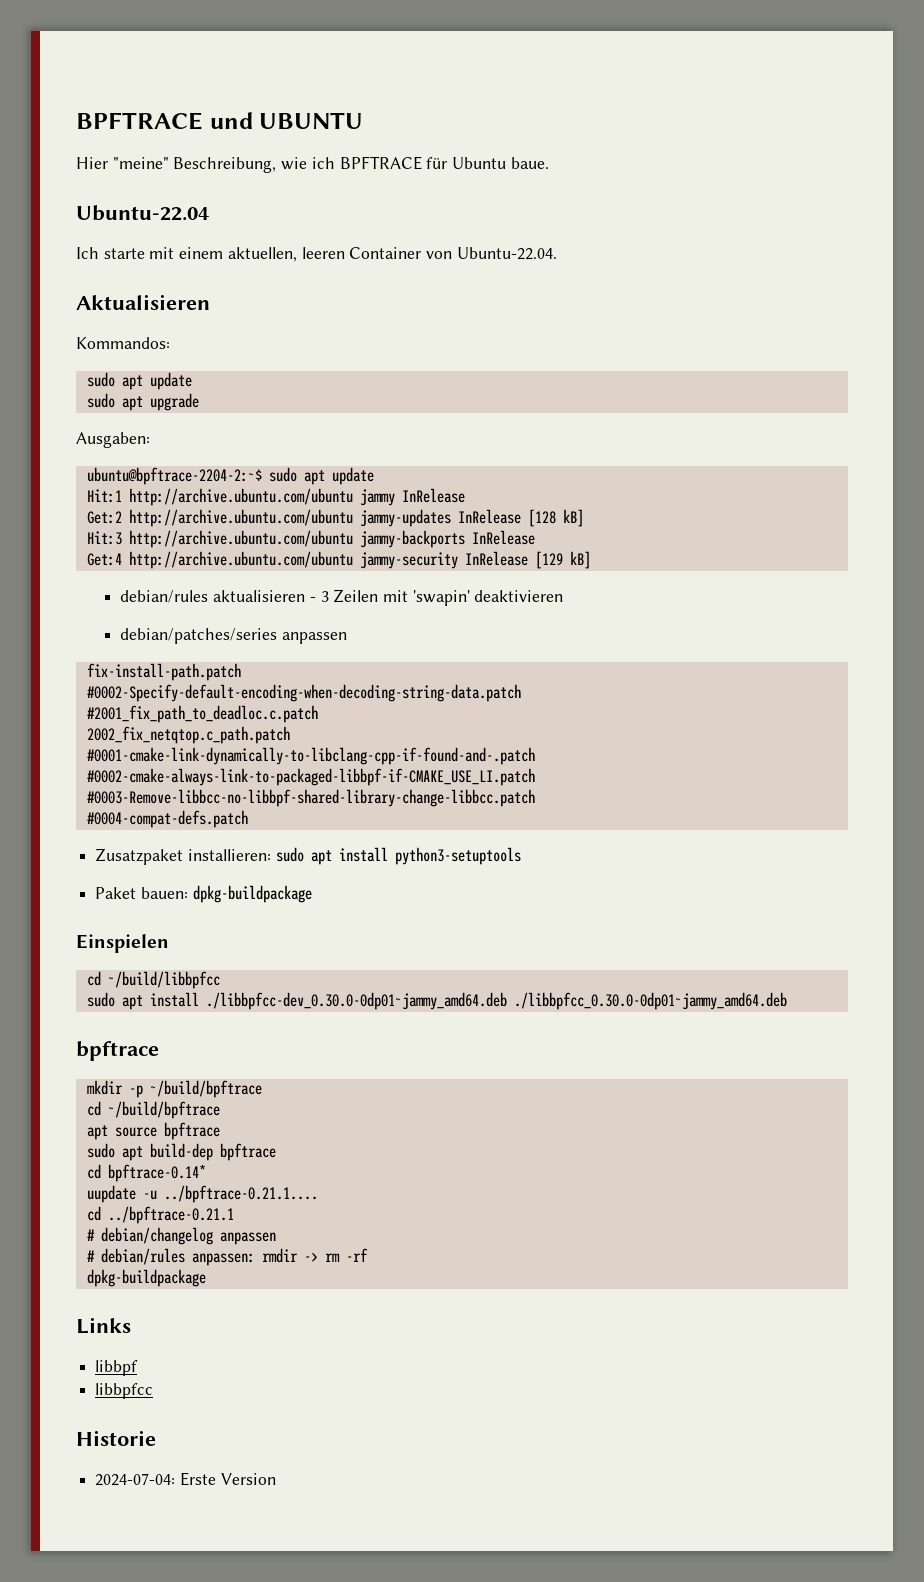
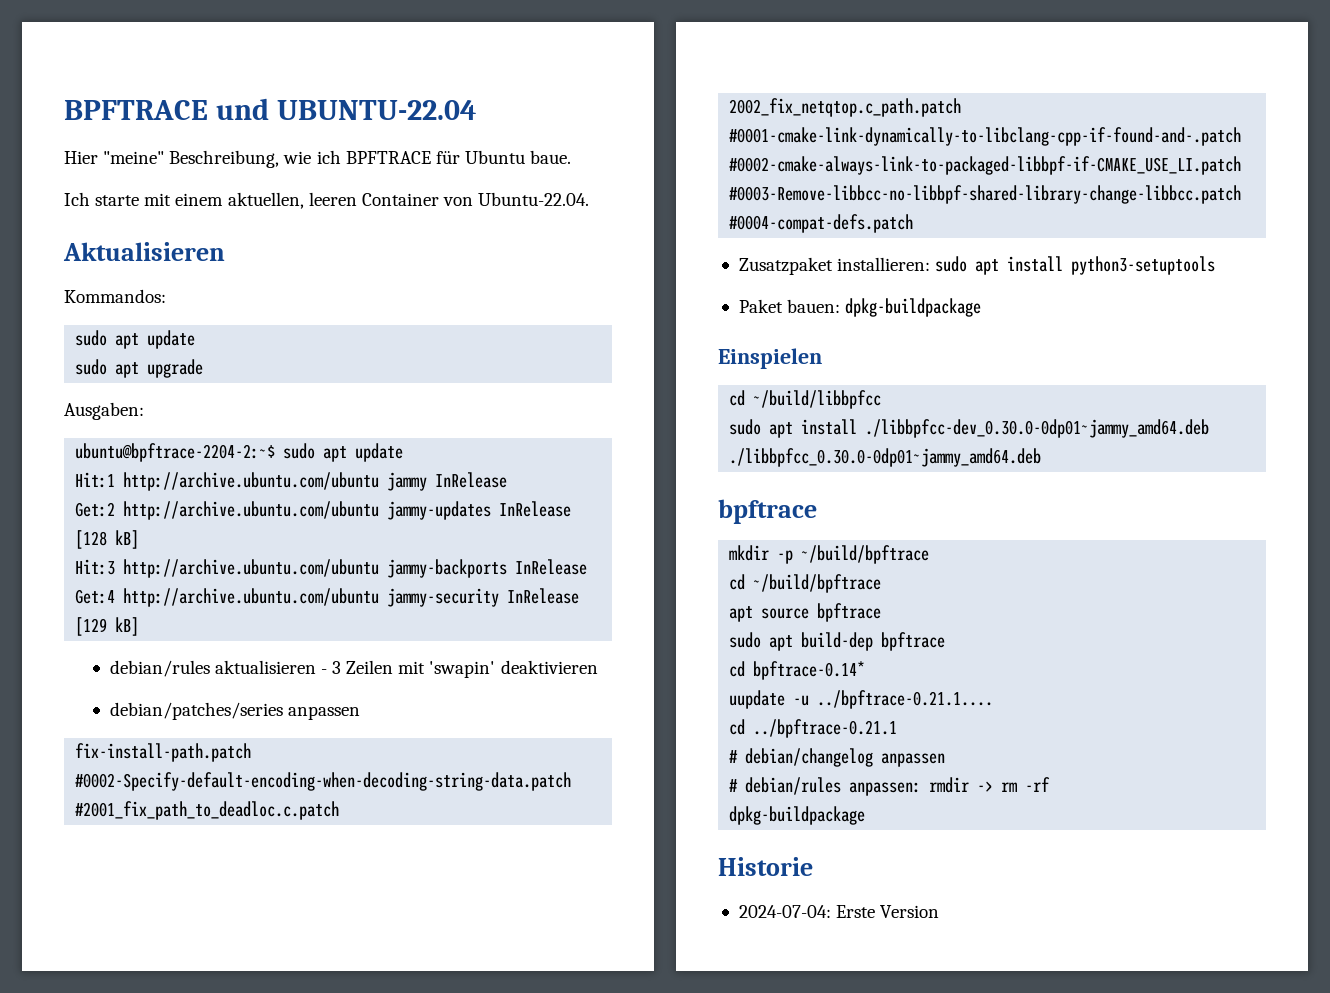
[259,112,364,129] UBUNTU -> [276,100,477,120] UBUNTU-22.04
[76,205,209,221] // Ubuntu-22.04 -> (572, 157) none
[76,1317,131,1334] [95,1360,139,1376] [95,1383,154,1399] // Links // libbpf // libbpfcc -> (866, 815) none

